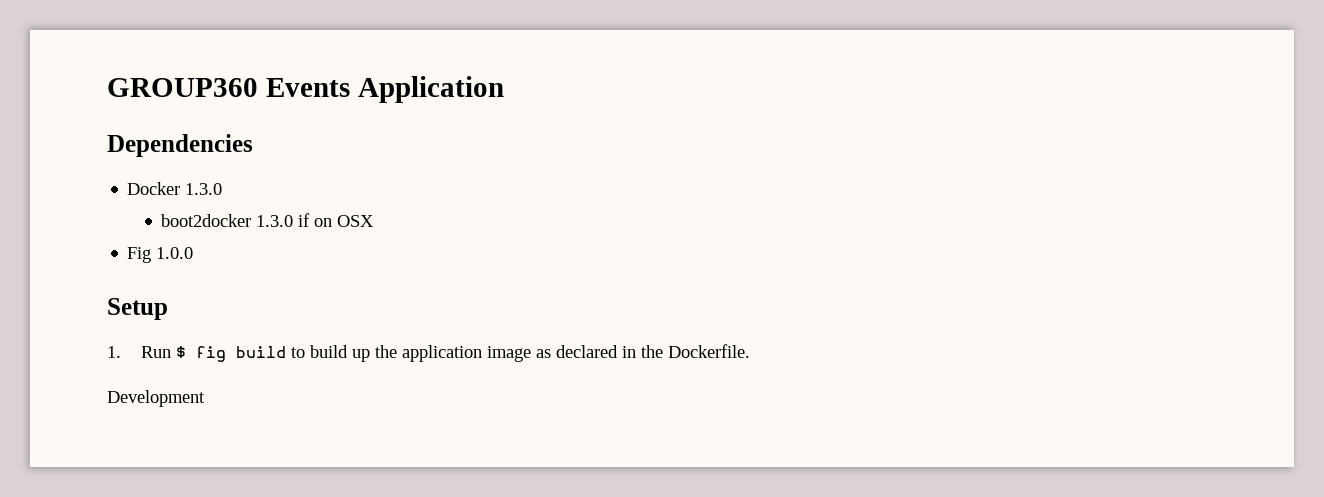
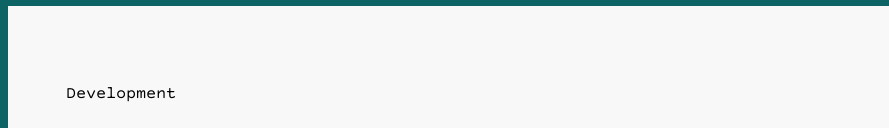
[107,76,504,103] [107,134,253,157] [127,182,223,195] [161,213,375,227] [127,247,194,263] [107,298,168,320] [107,344,751,362] GROUP360 Events Application // Dependencies // Docker 1.3.0 // boot2docker 1.3.0 if on OSX // Fig 1.0.0 // Setup // 1. Run $ fig build to build up the application image as declared in the Dockerfile. // -> (66, 94) none

